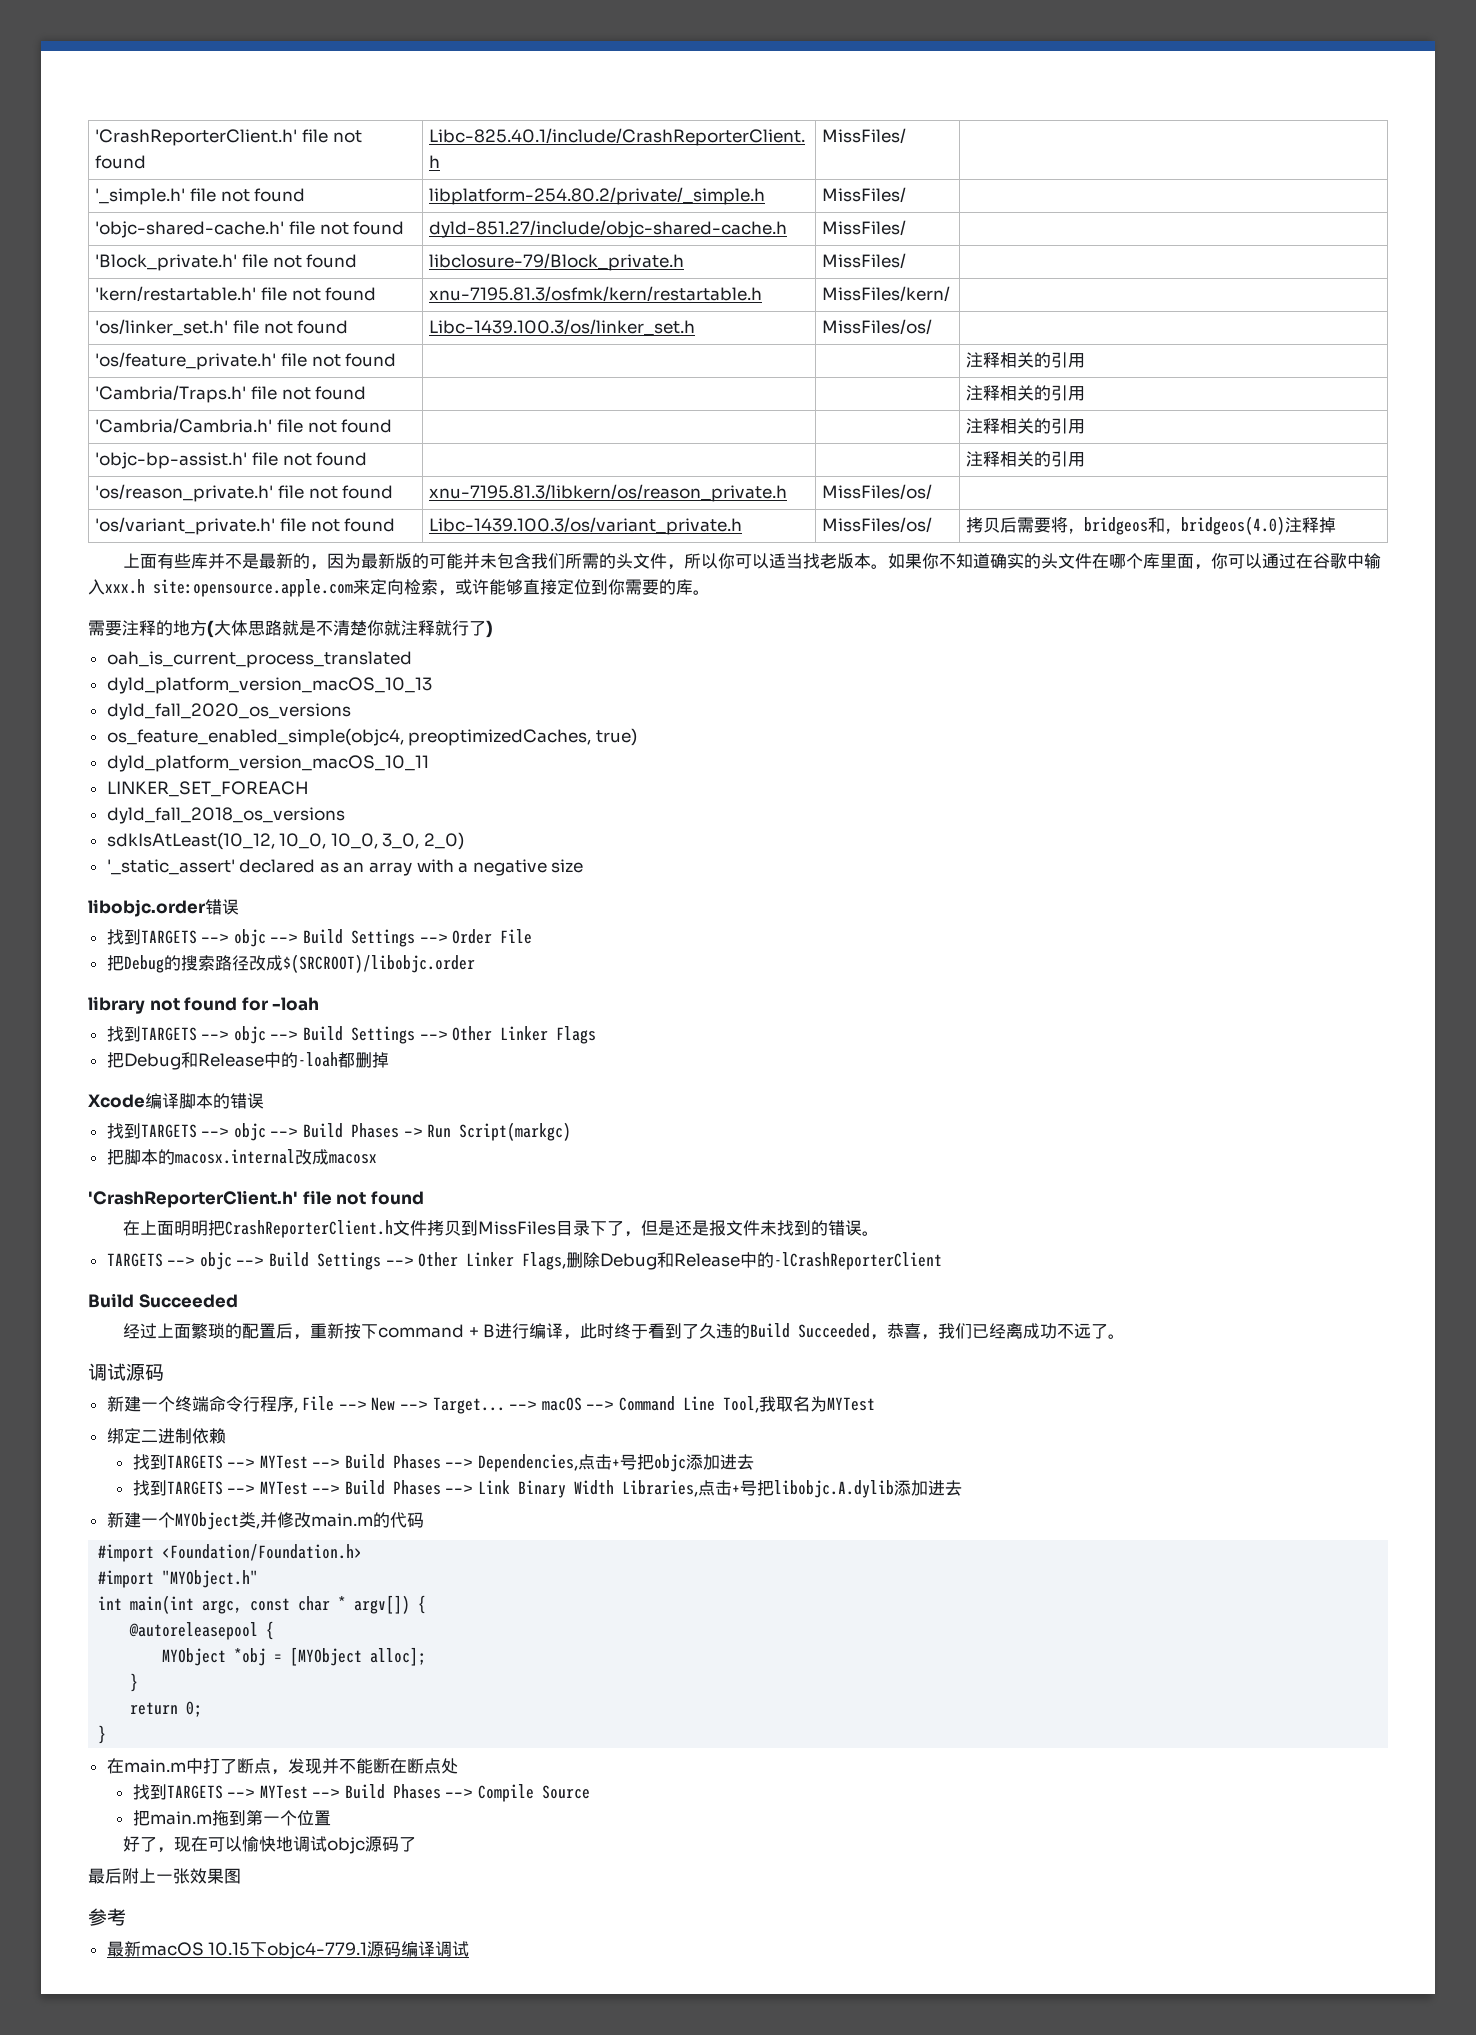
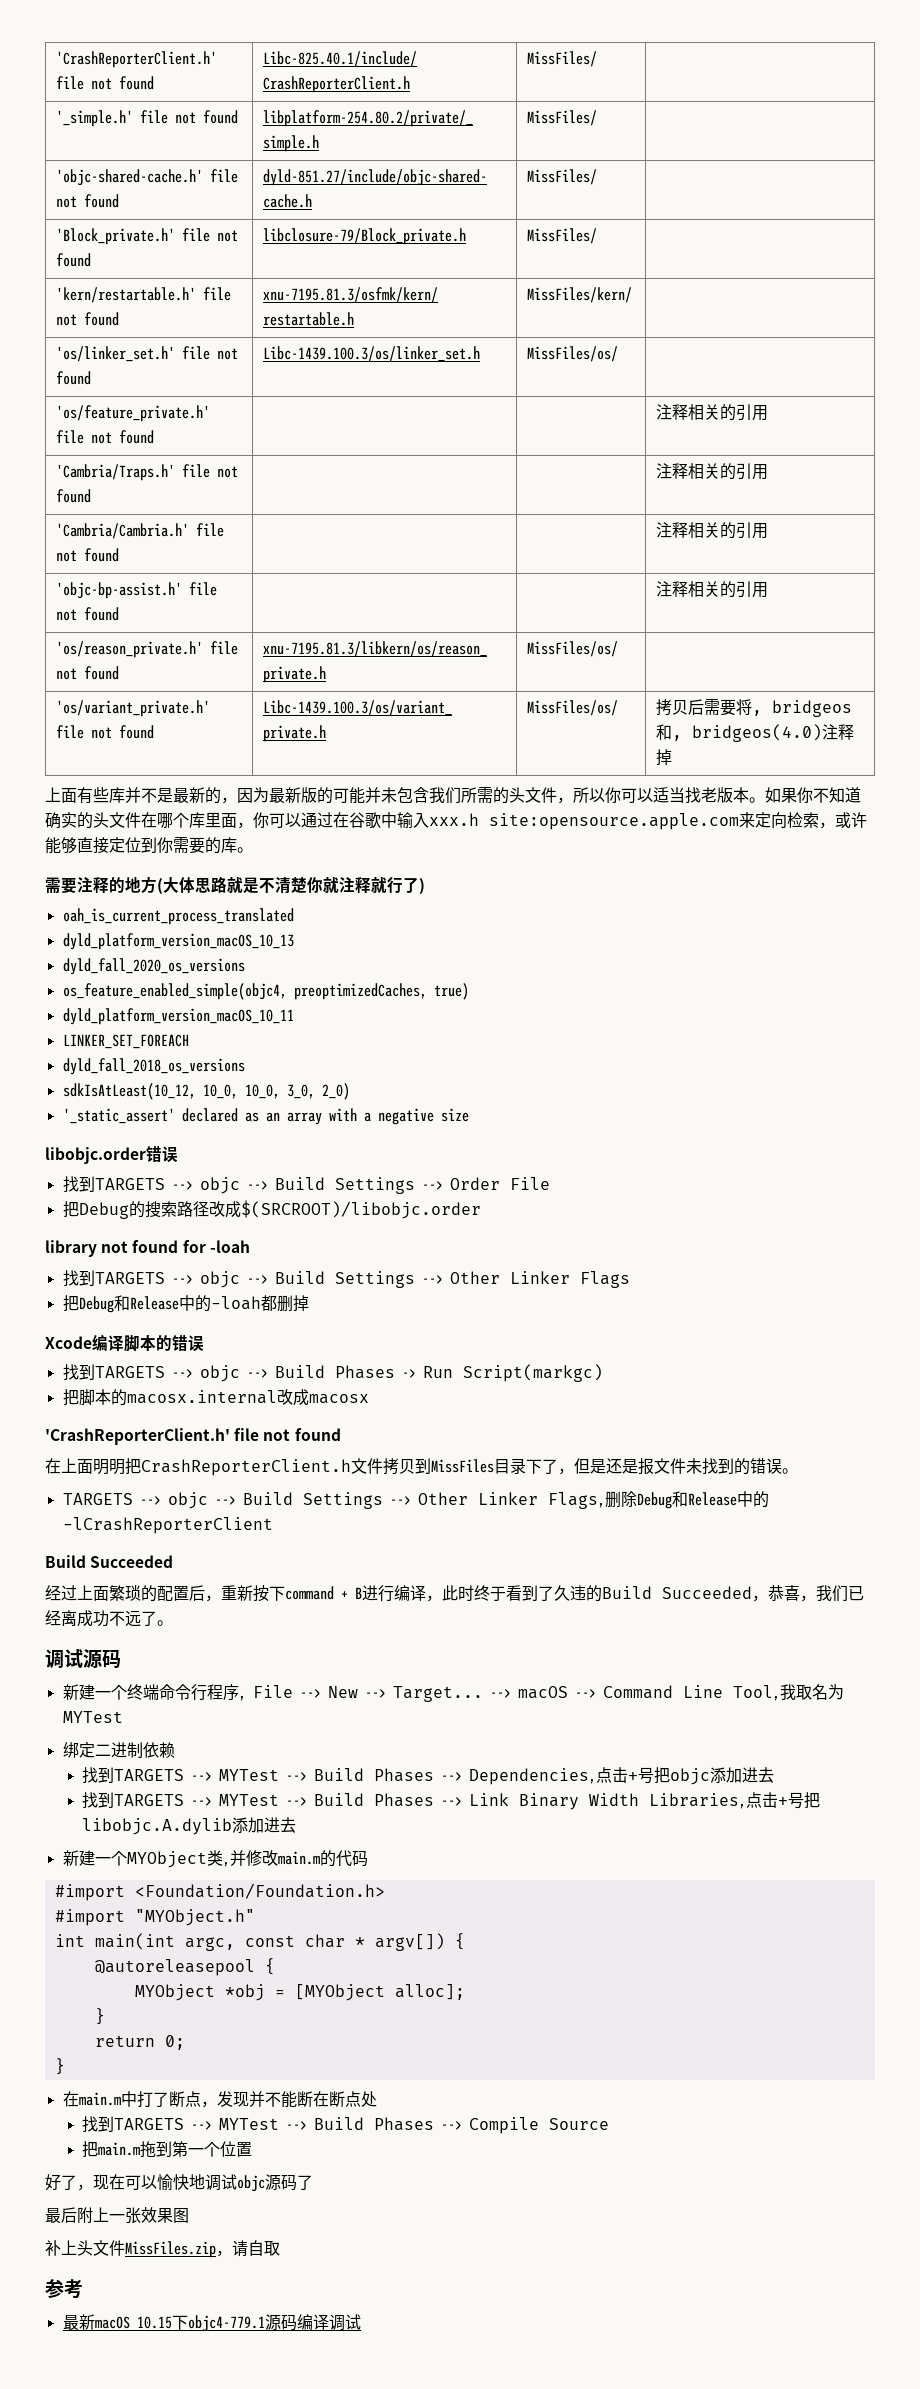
(241, 1876) none -> [45,2240,280,2258] // 补上头文件MissFiles.zip，请自取

